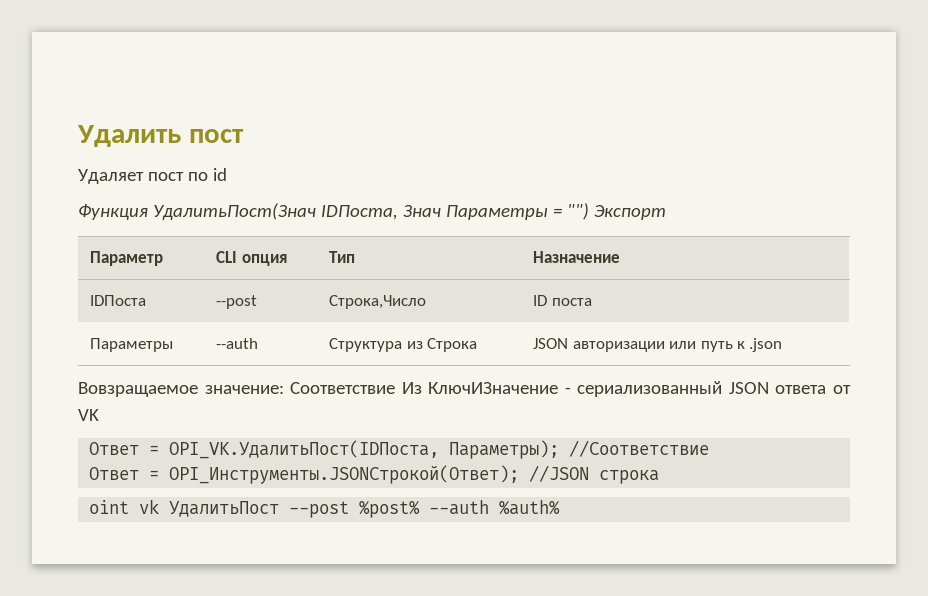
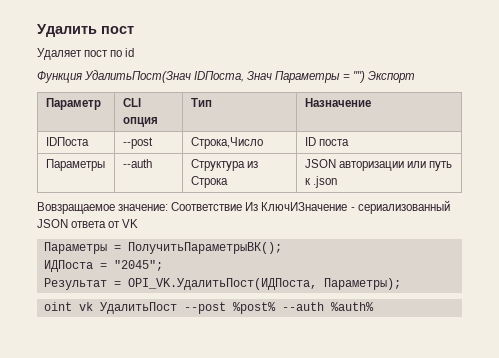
[89,440,710,459] [89,465,660,484] Ответ = OPI_VK.УдалитьПост(IDПоста, Параметры); //Соответствие // Ответ = OPI_Инструменты.JSONСтрокой(Ответ); //JSON строка -> [43,242,282,254] [43,260,163,272] [43,278,401,290] Параметры = ПолучитьПараметрыВК(); // ИДПоста = "2045"; // Результат = OPI_VK.УдалитьПост(ИДПоста, Параметры);

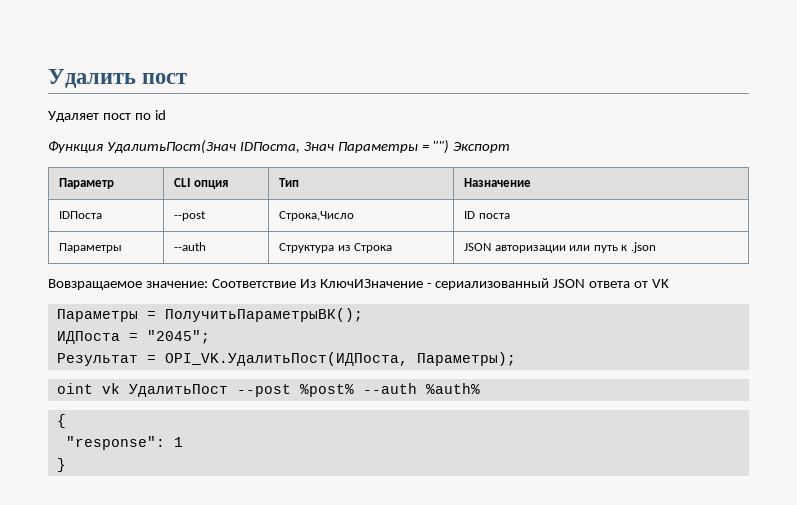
(374, 306) none -> [56,414,66,428] [65,436,183,450] [56,458,66,472] // { // "response": 1 // }

